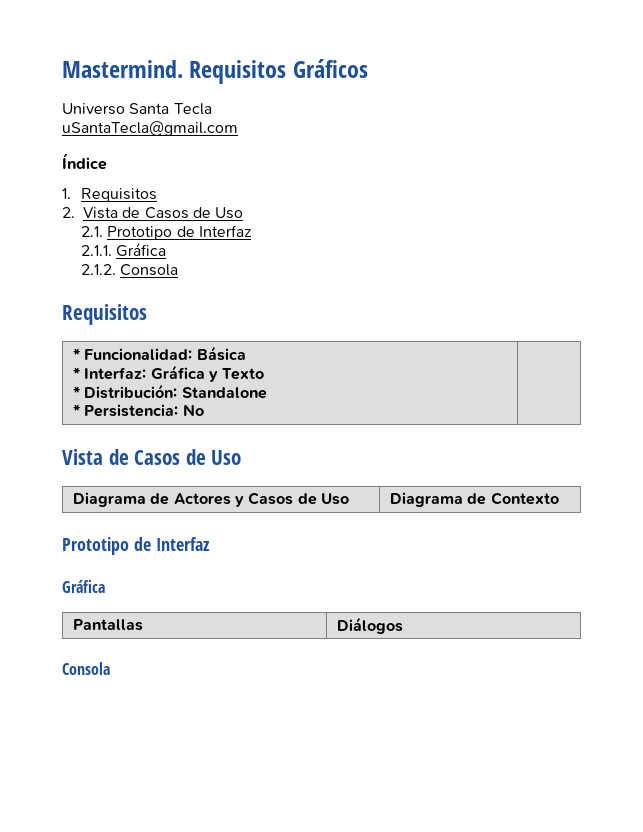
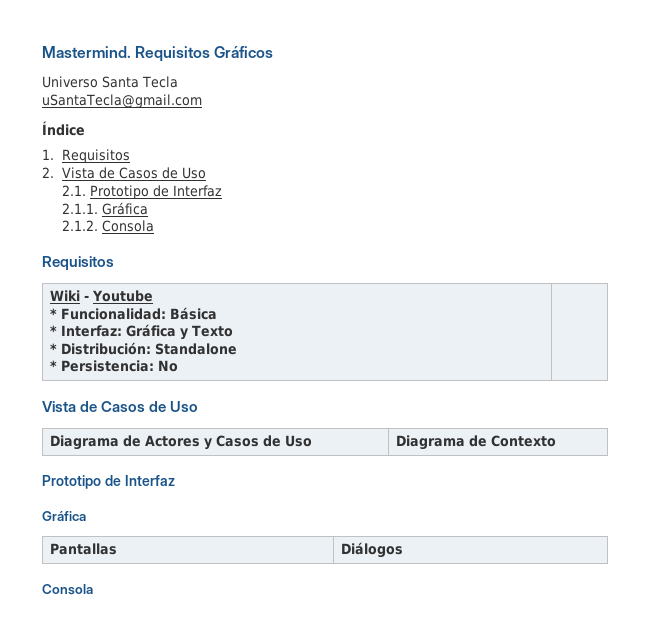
(147, 314) none -> [49,290,153,302] Wiki - Youtube //

